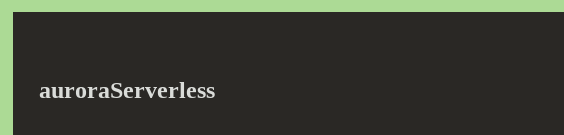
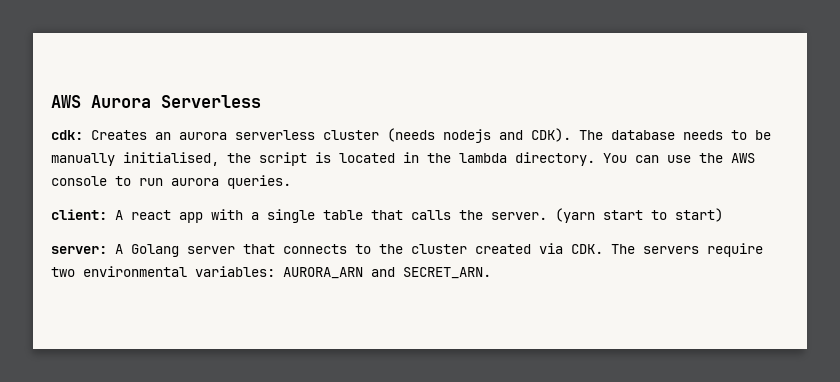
[39,82,215,98] auroraServerless -> [51,95,261,108] [51,128,771,143] [51,152,755,166] [51,175,291,189] [51,208,723,223] [51,243,763,257] [51,266,491,279] AWS Aurora Serverless // cdk: Creates an aurora serverless cluster (needs nodejs and CDK). The database needs to be manually initialised, the script is located in the lambda directory. You can use the AWS console to run aurora queries. // client: A react app with a single table that calls the server. (yarn start to start) // server: A Golang server that connects to the cluster created via CDK. The servers require two environmental variables: AURORA_ARN and SECRET_ARN.

